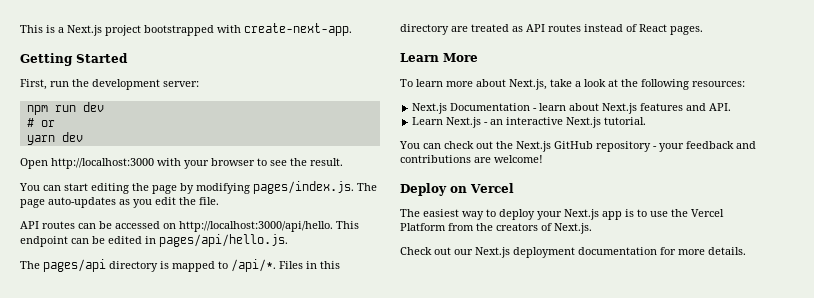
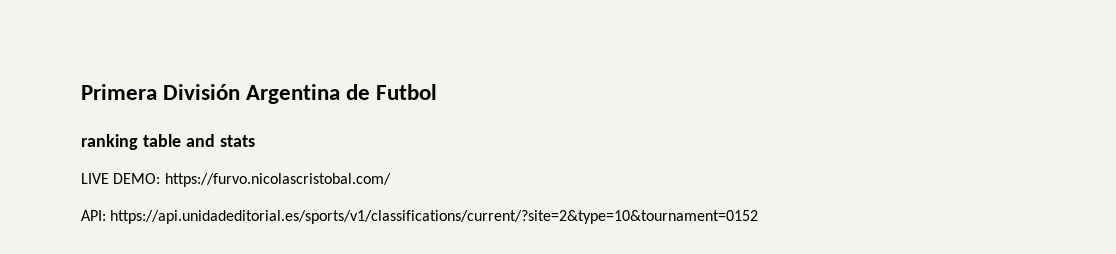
[20,23,352,36] [20,53,128,66] [20,79,199,90] [26,102,104,115] [26,118,55,127] [26,132,83,145] [20,158,343,169] [19,181,377,194] [20,197,219,208] [20,221,359,232] [20,234,288,247] [20,259,340,272] [400,24,703,35] [400,53,478,62] [400,79,745,90] [412,103,732,114] [412,117,647,128] [399,141,756,152] [400,155,543,163] [400,183,514,196] [400,209,724,220] [400,223,592,234] [400,247,746,258] This is a Next.js project bootstrapped with create-next-app. // Getting Started // First, run the development server: // npm run dev // # or // yarn dev // Open http://localhost:3000 with your browser to see the result. // You can start editing the page by modifying pages/index.js. The page auto-updates as you edit the file. // API routes can be accessed on http://localhost:3000/api/hello. This endpoint can be edited in pages/api/hello.js. // The pages/api directory is mapped to /api/*. Files in this directory are treated as API routes instead of React pages. // Learn More // To learn more about Next.js, take a look at the following resources: // Next.js Documentation - learn about Next.js features and API. // Learn Next.js - an interactive Next.js tutorial. // You can check out the Next.js GitHub repository - your feedback and contributions are welcome! // Deploy on Vercel // The easiest way to deploy your Next.js app is to use the Vercel Platform from the creators of Next.js. // Check out our Next.js deployment documentation for more details. -> [81,84,438,104] [81,134,255,150] [81,173,391,187] [81,210,759,224] Primera División Argentina de Futbol // ranking table and stats // LIVE DEMO: https://furvo.nicolascristobal.com/ // API: https://api.unidadeditorial.es/sports/v1/classifications/current/?site=2&type=10&tournament=0152

